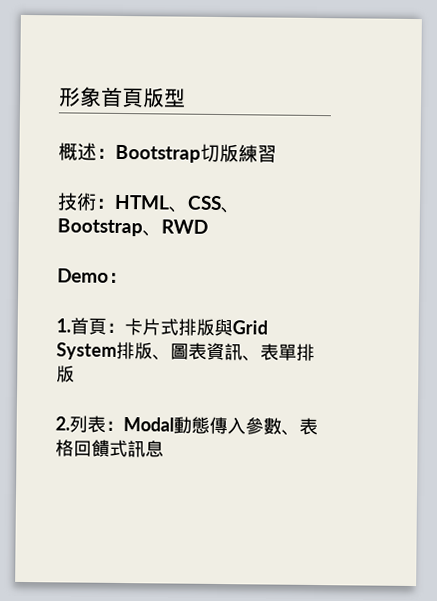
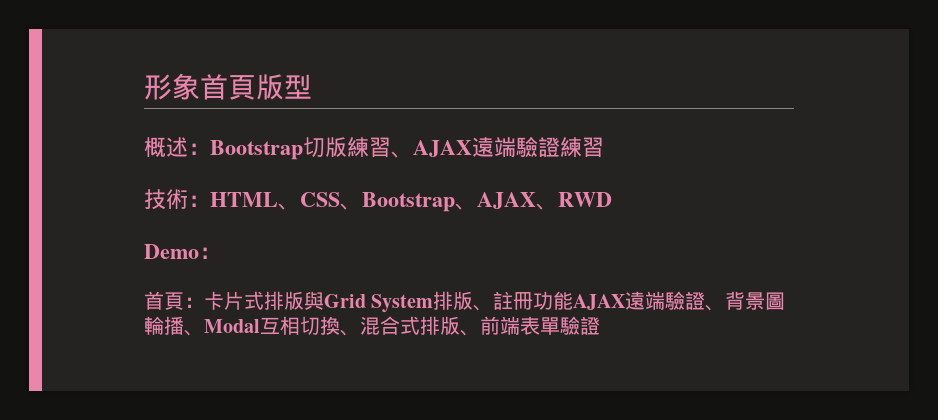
(277, 154) none -> [391,137,604,158] 、AJAX遠端驗證練習
(162, 233) none -> [477,192,558,210] AJAX、
[56,318,71,333] 1. -> (221, 253) none
[170,342,315,362] [56,365,75,383] [55,415,318,436] [55,439,164,458] 圖表資訊、表單排版 // 2.列表：Modal動態傳入參數、表格回饋式訊息 -> [493,291,786,311] [144,316,600,336] 註冊功能AJAX遠端驗證、背景圖輪播、Modal互相切換、混合式排版、前端表單驗證

